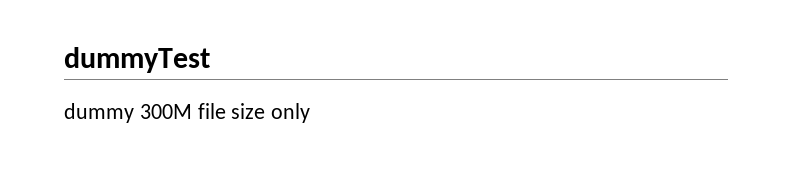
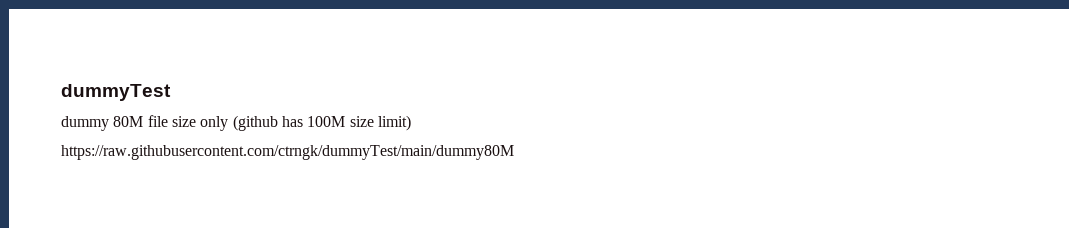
[139,104,192,119] 300M -> [113,116,144,127] 80M
(311, 113) none -> [232,115,411,131] [61,145,514,160] (github has 100M size limit) // https://raw.githubusercontent.com/ctrngk/dummyTest/main/dummy80M

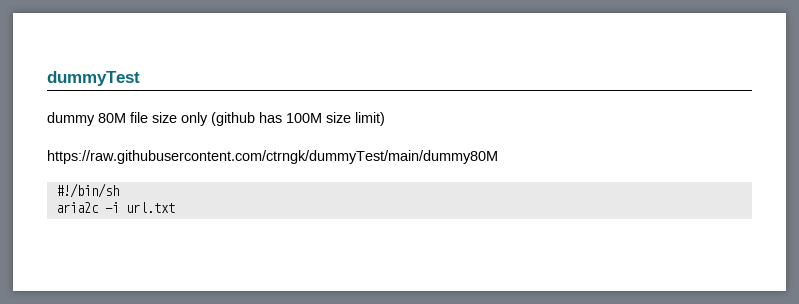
(514, 152) none -> [55,183,119,198] [55,202,175,213] // #!/bin/sh // aria2c -i url.txt

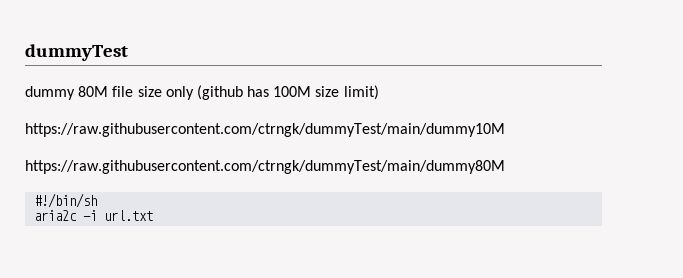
(385, 119) none -> [25,123,505,137] // https://raw.githubusercontent.com/ctrngk/dummyTest/main/dummy10M

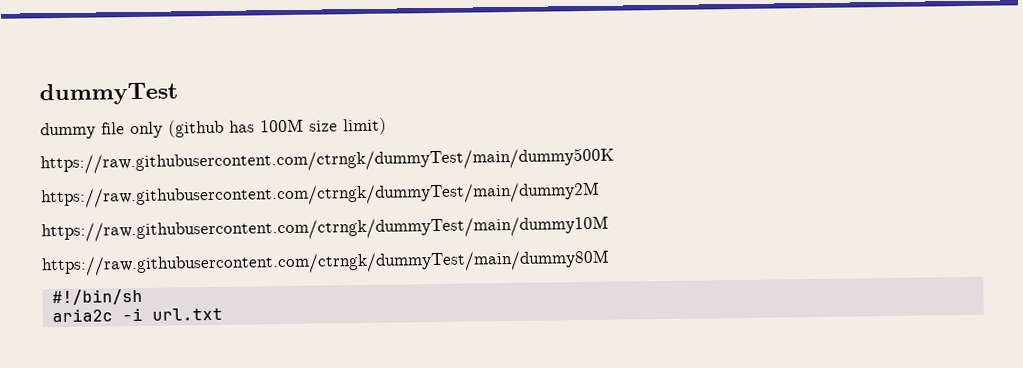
[78,86,162,97] 80M file size -> [101,122,125,135] file
(379, 92) none -> [40,147,614,175] [41,181,600,209] // https://raw.githubusercontent.com/ctrngk/dummyTest/main/dummy500K // https://raw.githubusercontent.com/ctrngk/dummyTest/main/dummy2M

